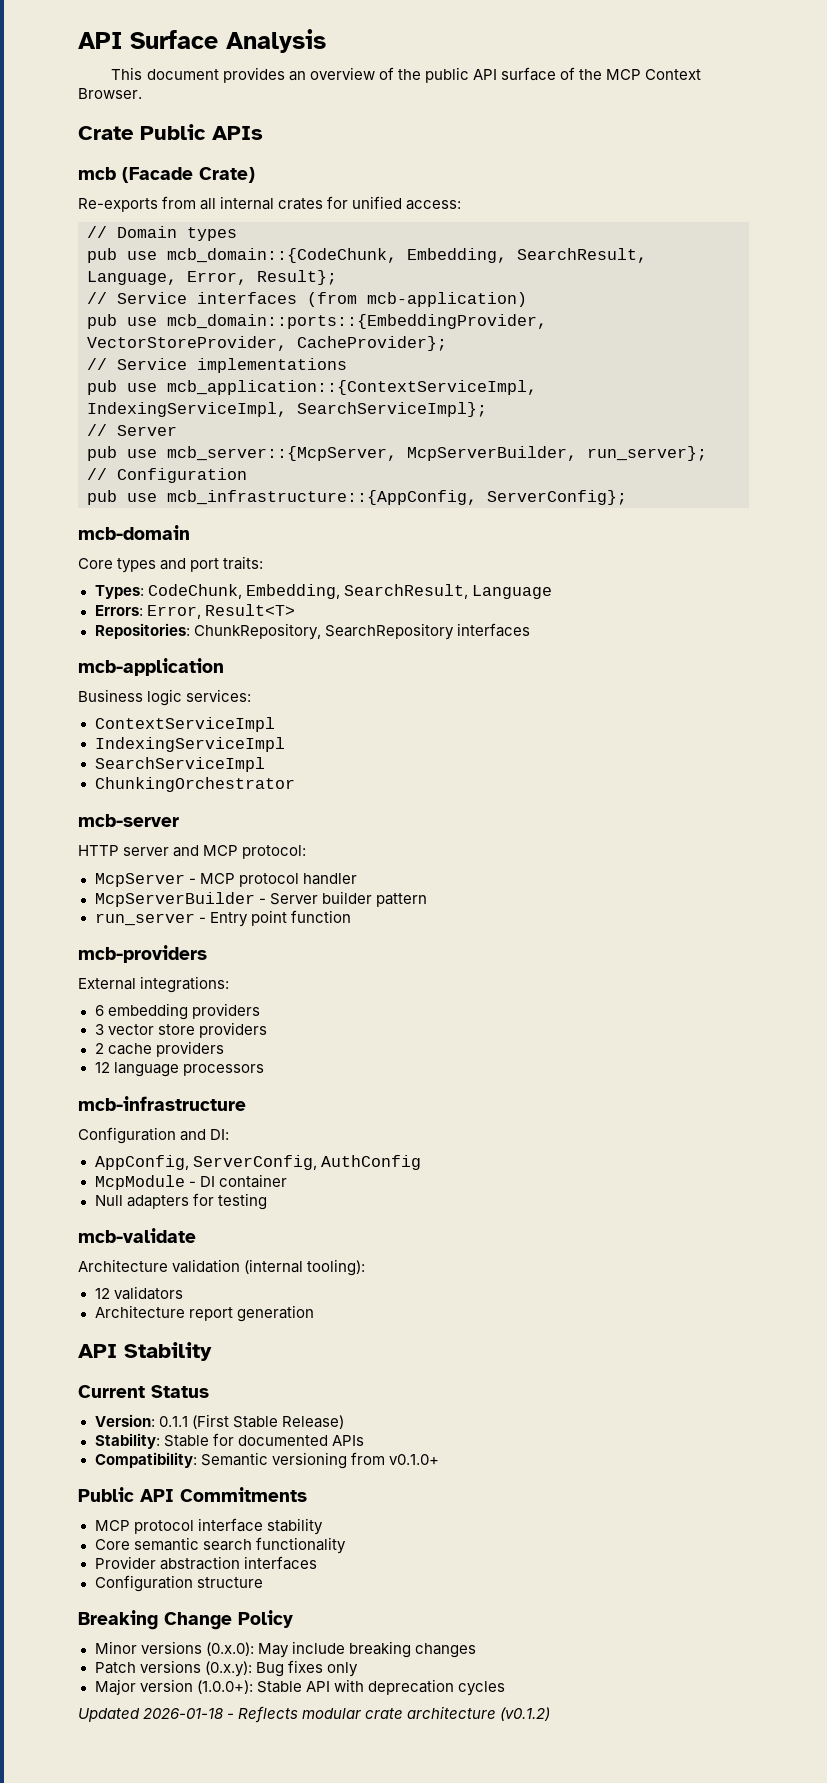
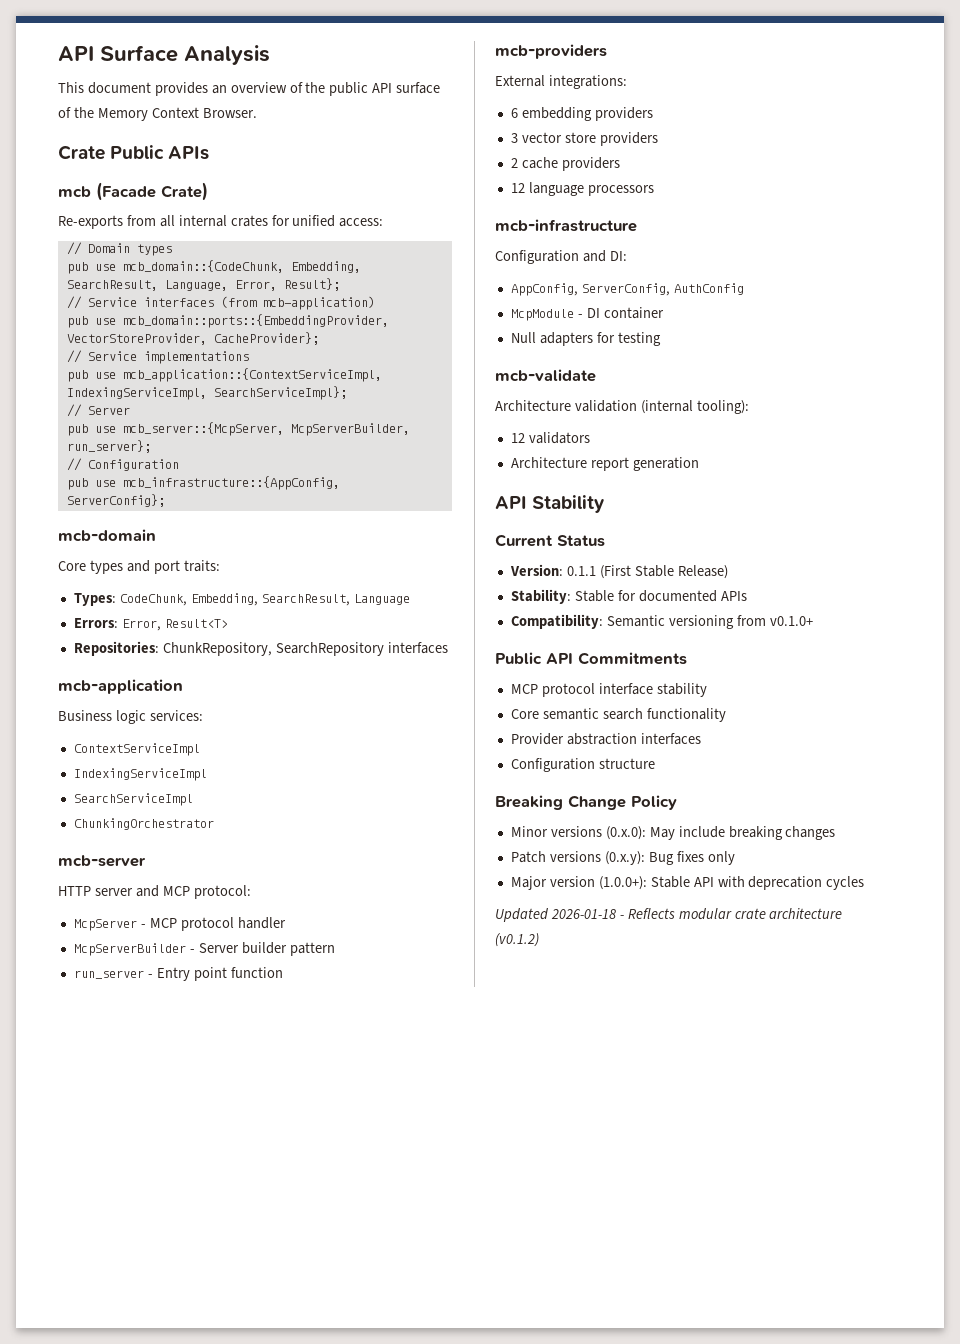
[606,69,642,80] MCP -> [97,108,148,121] Memory

